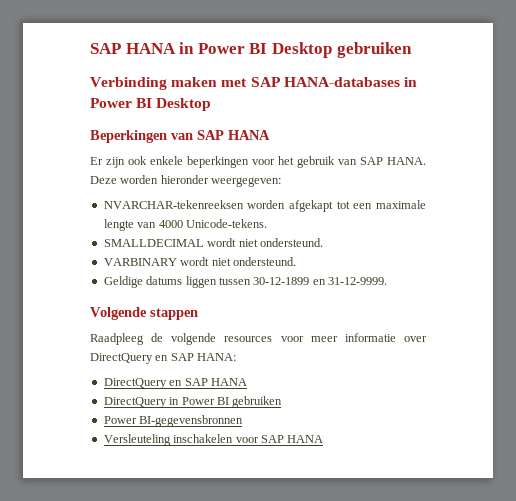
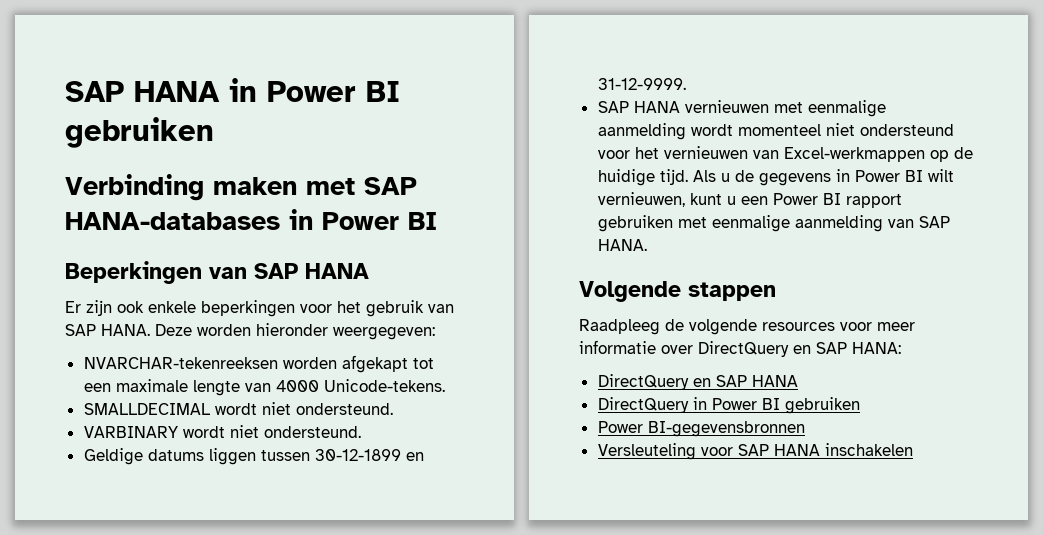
[271,42,332,58] Desktop -> (400, 91) none
[156,98,212,111] Desktop -> (437, 221) none
(387, 281) none -> [597,100,886,117] [597,123,954,140] [597,146,973,162] [597,169,954,186] [597,192,902,208] [597,215,950,232] [597,239,647,251] // SAP HANA vernieuwen met eenmalige aanmelding wordt momenteel niet ondersteund voor het vernieuwen van Excel-werkmappen op de huidige tijd. Als u de gegevens in Power BI wilt vernieuwen, kunt u een Power BI rapport gebruiken met eenmalige aanmelding van SAP HANA.
[173,434,234,443] inschakelen -> (696, 451) none
(324, 439) none -> [824,443,913,456] inschakelen

